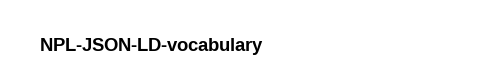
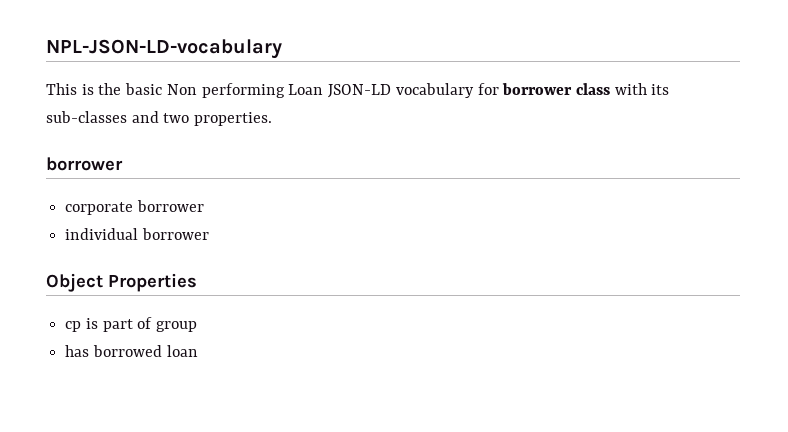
(263, 46) none -> [46,83,670,98] [46,111,273,126] [46,157,123,171] [65,200,204,215] [65,228,209,240] [46,273,197,292] [65,317,198,332] [65,345,198,357] // This is the basic Non performing Loan JSON-LD vocabulary for borrower class with its sub-classes and two properties. // borrower // corporate borrower // individual borrower // Object Properties // cp is part of group // has borrowed loan

